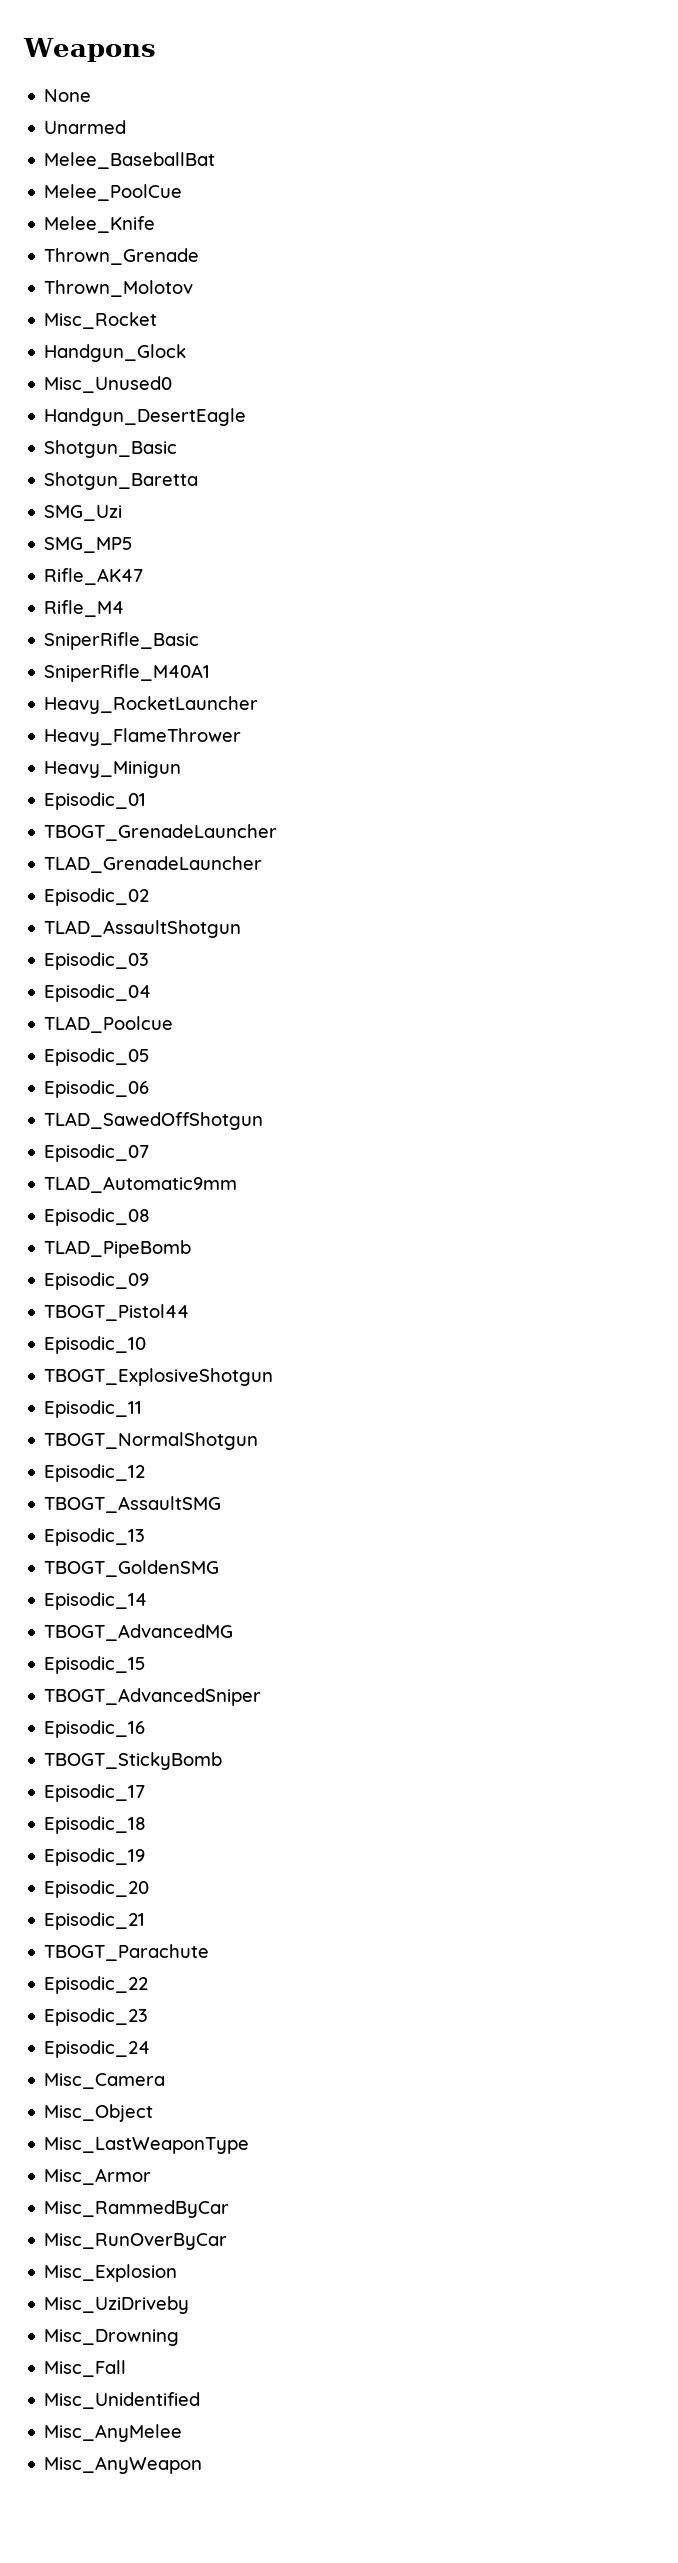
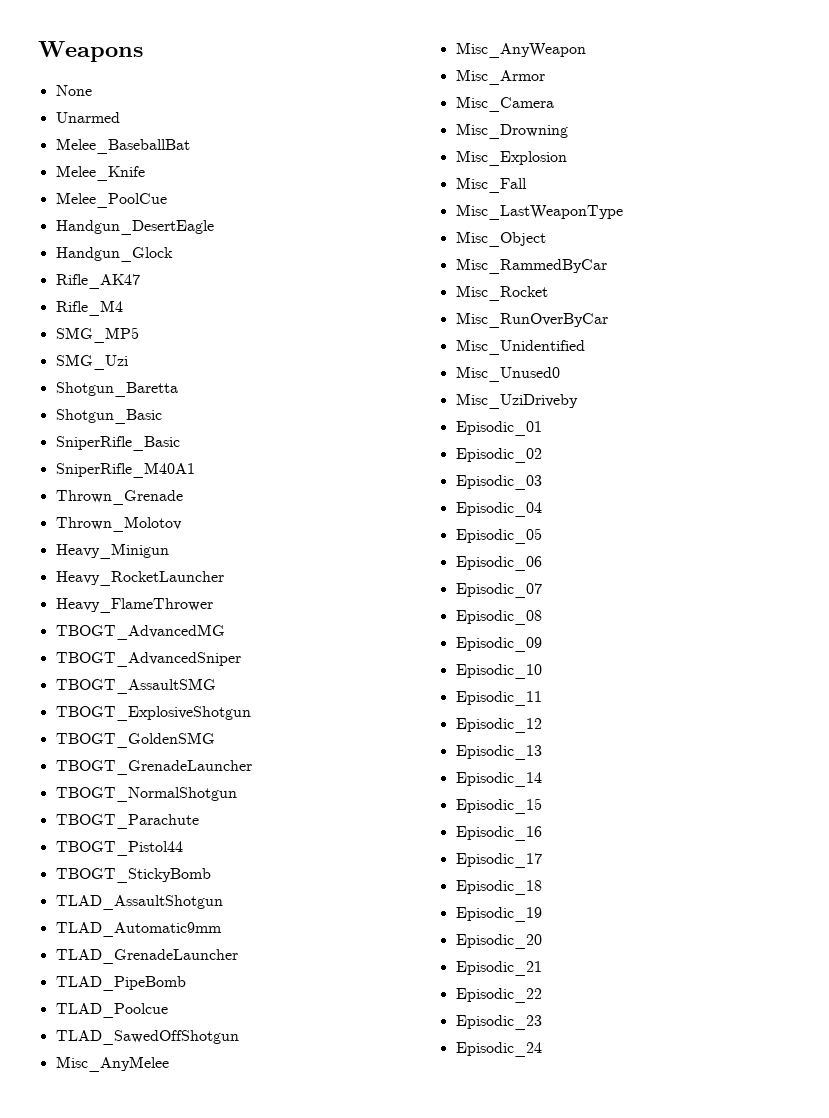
(216, 160) none -> [55,165,145,181] // Melee_Knife
[44,216,156,233] [44,248,200,265] [44,280,194,297] [44,312,158,329] [44,344,187,362] [44,376,173,393] [44,408,247,426] [44,440,178,458] [44,472,199,490] [44,505,123,521] [44,537,133,553] [44,568,144,585] [44,600,125,617] [44,632,200,650] [44,664,211,682] [44,696,259,714] [44,728,242,746] [44,761,182,778] Melee_Knife // Thrown_Grenade // Thrown_Molotov // Misc_Rocket // Handgun_Glock // Misc_Unused0 // Handgun_DesertEagle // Shotgun_Basic // Shotgun_Baretta // SMG_Uzi // SMG_MP5 // Rifle_AK47 // Rifle_M4 // SniperRifle_Basic // SniperRifle_M40A1 // Heavy_RocketLauncher // Heavy_FlameThrower // Heavy_Minigun -> [55,220,214,235] [55,247,173,262] [55,274,140,289] [55,300,123,316] [55,327,139,343] [55,354,128,370] [55,382,178,397] [55,409,162,424] [55,436,180,451] [55,462,195,478] [55,490,183,505] [55,516,182,532] [55,543,169,559] [55,571,224,586] [55,598,213,613] [55,624,225,640] [55,652,241,667] [55,678,216,694] [55,706,251,721] [55,732,215,748] [55,760,252,775] [55,787,237,802] [55,814,199,829] [55,841,183,856] [55,868,211,883] [55,895,223,910] [55,922,222,937] [55,949,238,964] [55,976,186,991] [55,1003,168,1018] [55,1030,239,1045] [55,1056,169,1072] [455,42,586,58] [455,69,545,85] [455,96,554,112] [455,123,568,139] [455,150,567,166] [455,177,527,193] [455,204,623,220] [455,231,546,247] [455,258,607,274] [455,285,548,301] [455,312,608,328] [455,339,585,355] [455,366,560,382] [455,393,578,409] Handgun_DesertEagle // Handgun_Glock // Rifle_AK47 // Rifle_M4 // SMG_MP5 // SMG_Uzi // Shotgun_Baretta // Shotgun_Basic // SniperRifle_Basic // SniperRifle_M40A1 // Thrown_Grenade // Thrown_Molotov // Heavy_Minigun // Heavy_RocketLauncher // Heavy_FlameThrower // TBOGT_AdvancedMG // TBOGT_AdvancedSniper // TBOGT_AssaultSMG // TBOGT_ExplosiveShotgun // TBOGT_GoldenSMG // TBOGT_GrenadeLauncher // TBOGT_NormalShotgun // TBOGT_Parachute // TBOGT_Pistol44 // TBOGT_StickyBomb // TLAD_AssaultShotgun // TLAD_Automatic9mm // TLAD_GrenadeLauncher // TLAD_PipeBomb // TLAD_Poolcue // TLAD_SawedOffShotgun // Misc_AnyMelee // Misc_AnyWeapon // Misc_Armor // Misc_Camera // Misc_Drowning // Misc_Explosion // Misc_Fall // Misc_LastWeaponType // Misc_Object // Misc_RammedByCar // Misc_Rocket // Misc_RunOverByCar // Misc_Unidentified // Misc_Unused0 // Misc_UziDriveby
[44,824,278,841] [44,856,263,873] // TBOGT_GrenadeLauncher // TLAD_GrenadeLauncher -> (542, 428) none
[44,920,242,938] // TLAD_AssaultShotgun -> (542, 455) none
[44,1016,174,1033] // TLAD_Poolcue -> (542, 509) none
[44,1112,264,1130] // TLAD_SawedOffShotgun -> (542, 563) none
[44,1176,238,1193] // TLAD_Automatic9mm -> (542, 590) none
[44,1240,192,1258] // TLAD_PipeBomb -> (542, 617) none
[44,1304,190,1321] // TBOGT_Pistol44 -> (542, 644) none
[44,1368,274,1386] // TBOGT_ExplosiveShotgun -> (542, 671) none
[44,1432,259,1450] // TBOGT_NormalShotgun -> (542, 698) none
[44,1496,222,1513] // TBOGT_AssaultSMG -> (542, 725) none
[44,1560,220,1577] // TBOGT_GoldenSMG -> (542, 752) none
[44,1624,234,1641] // TBOGT_AdvancedMG -> (542, 779) none
[44,1688,262,1706] // TBOGT_AdvancedSniper -> (542, 806) none
[44,1752,223,1770] // TBOGT_StickyBomb -> (542, 833) none
[44,1944,210,1961] // TBOGT_Parachute -> (542, 968) none
[44,2073,166,2089] [44,2104,154,2122] [44,2137,250,2154] [44,2168,152,2185] [44,2200,230,2218] [44,2233,228,2250] [44,2264,178,2282] [44,2296,190,2314] [44,2329,180,2346] [44,2360,127,2377] [44,2392,201,2409] [44,2424,183,2442] [44,2456,203,2474] // Misc_Camera // Misc_Object // Misc_LastWeaponType // Misc_Armor // Misc_RammedByCar // Misc_RunOverByCar // Misc_Explosion // Misc_UziDriveby // Misc_Drowning // Misc_Fall // Misc_Unidentified // Misc_AnyMelee // Misc_AnyWeapon -> (542, 1049) none

